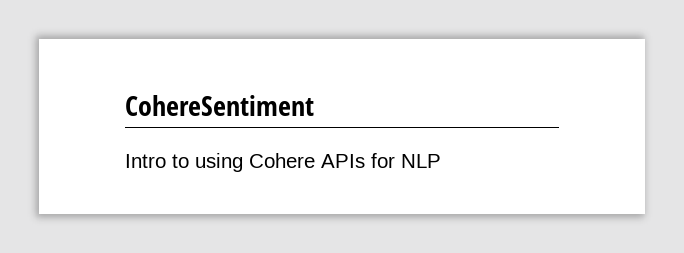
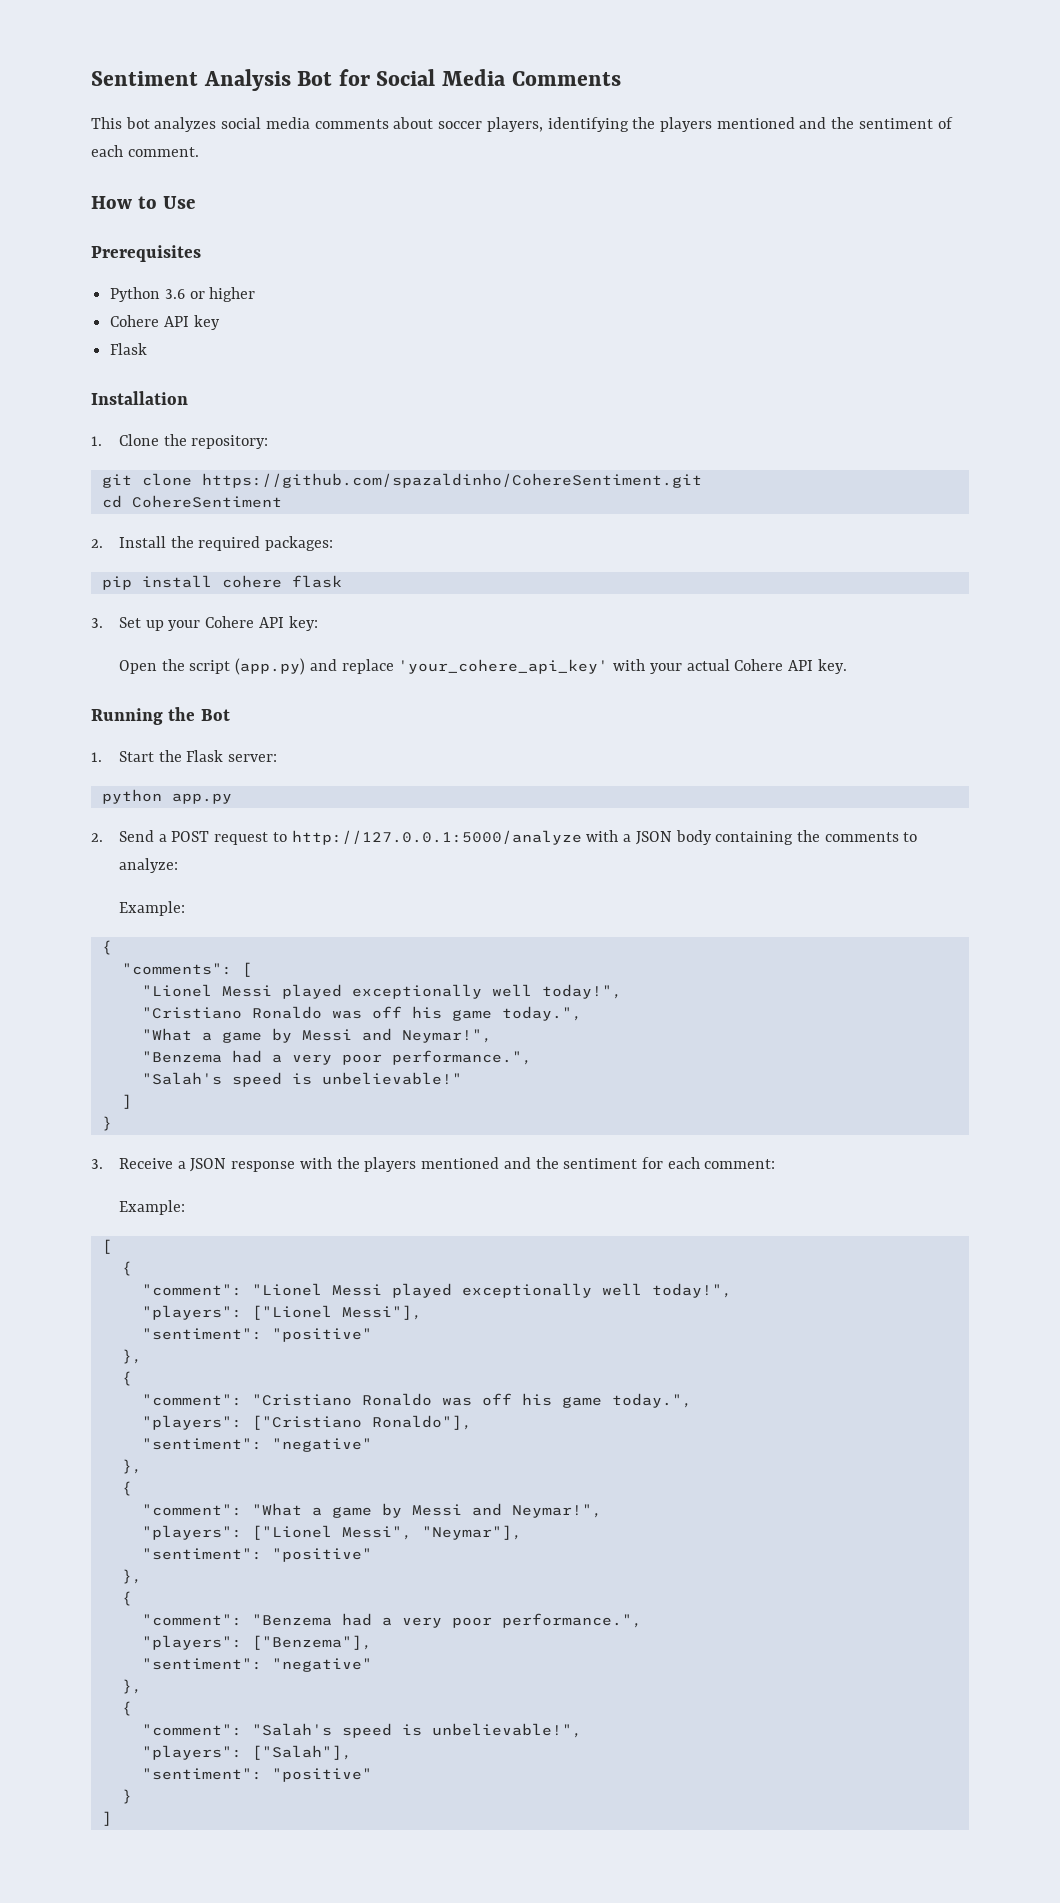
[125,95,314,116] [125,153,441,172] CohereSentiment // Intro to using Cohere APIs for NLP -> [91,69,621,91] [91,117,953,132] [91,145,199,157] [91,196,195,209] [91,245,201,262] [110,287,256,302] [110,315,220,330] [110,343,148,355] [91,391,188,405] [91,434,269,449] [101,473,702,488] [101,495,282,508] [91,536,334,551] [101,575,342,590] [91,616,318,631] [119,658,847,675] [91,707,230,725] [91,750,278,762] [101,789,232,804] [91,830,918,845] [119,858,179,873] [119,901,186,916] [101,940,112,955] [121,962,252,977] [141,984,622,999] [141,1006,582,1021] [141,1028,492,1043] [141,1050,532,1065] [141,1072,462,1087] [121,1094,132,1109] [101,1116,112,1131] [91,1157,776,1172] [119,1200,186,1215] [101,1239,112,1254] [121,1261,132,1276] [141,1283,732,1298] [141,1305,422,1320] [141,1328,372,1342] [121,1349,142,1364] [121,1371,132,1386] [141,1393,692,1408] [141,1415,472,1430] [141,1438,372,1452] [121,1459,142,1474] [121,1481,132,1496] [141,1503,602,1518] [141,1525,522,1540] [141,1548,372,1562] [121,1569,142,1584] [121,1591,132,1606] [141,1613,642,1628] [141,1635,372,1650] [141,1658,372,1672] [121,1679,142,1694] [121,1701,132,1716] [141,1723,582,1738] [141,1745,352,1760] [141,1768,372,1782] [121,1789,132,1804] [101,1811,112,1826] Sentiment Analysis Bot for Social Media Comments // This bot analyzes social media comments about soccer players, identifying the players mentioned and the sentiment of each comment. // How to Use // Prerequisites // Python 3.6 or higher // Cohere API key // Flask // Installation // 1. Clone the repository: // git clone https://github.com/spazaldinho/CohereSentiment.git // cd CohereSentiment // 2. Install the required packages: // pip install cohere flask // 3. Set up your Cohere API key: // Open the script (app.py) and replace 'your_cohere_api_key' with your actual Cohere API key. // Running the Bot // 1. Start the Flask server: // python app.py // 2. Send a POST request to http://127.0.0.1:5000/analyze with a JSON body containing the comments to analyze: // Example: // { // "comments": [ // "Lionel Messi played exceptionally well today!", // "Cristiano Ronaldo was off his game today.", // "What a game by Messi and Neymar!", // "Benzema had a very poor performance.", // "Salah's speed is unbelievable!" // ] // } // 3. Receive a JSON response with the players mentioned and the sentiment for each comment: // Example: // [ // { // "comment": "Lionel Messi played exceptionally well today!", // "players": ["Lionel Messi"], // "sentiment": "positive" // }, // { // "comment": "Cristiano Ronaldo was off his game today.", // "players": ["Cristiano Ronaldo"], // "sentiment": "negative" // }, // { // "comment": "What a game by Messi and Neymar!", // "players": ["Lionel Messi", "Neymar"], // "sentiment": "positive" // }, // { // "comment": "Benzema had a very poor performance.", // "players": ["Benzema"], // "sentiment": "negative" // }, // { // "comment": "Salah's speed is unbelievable!", // "players": ["Salah"], // "sentiment": "positive" // } // ]

